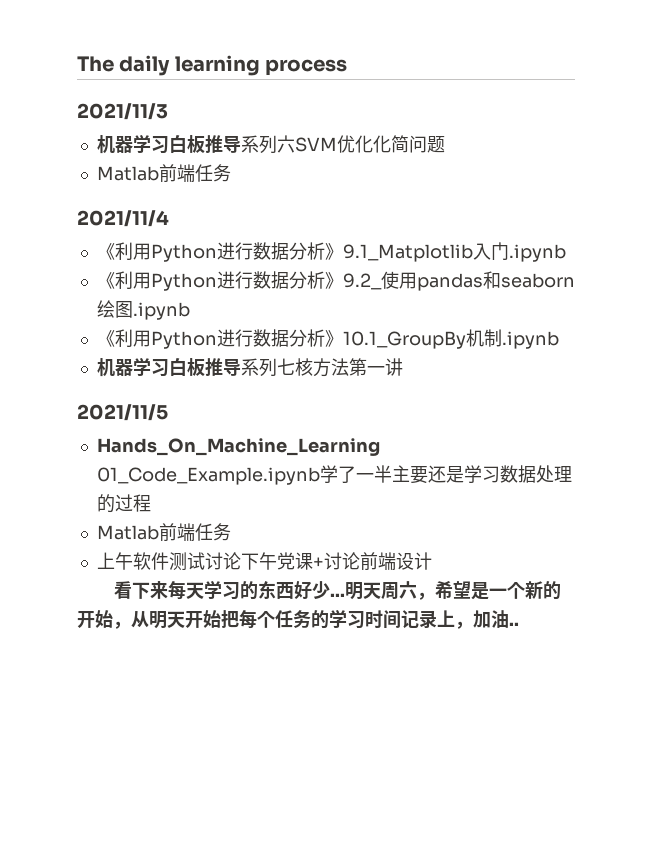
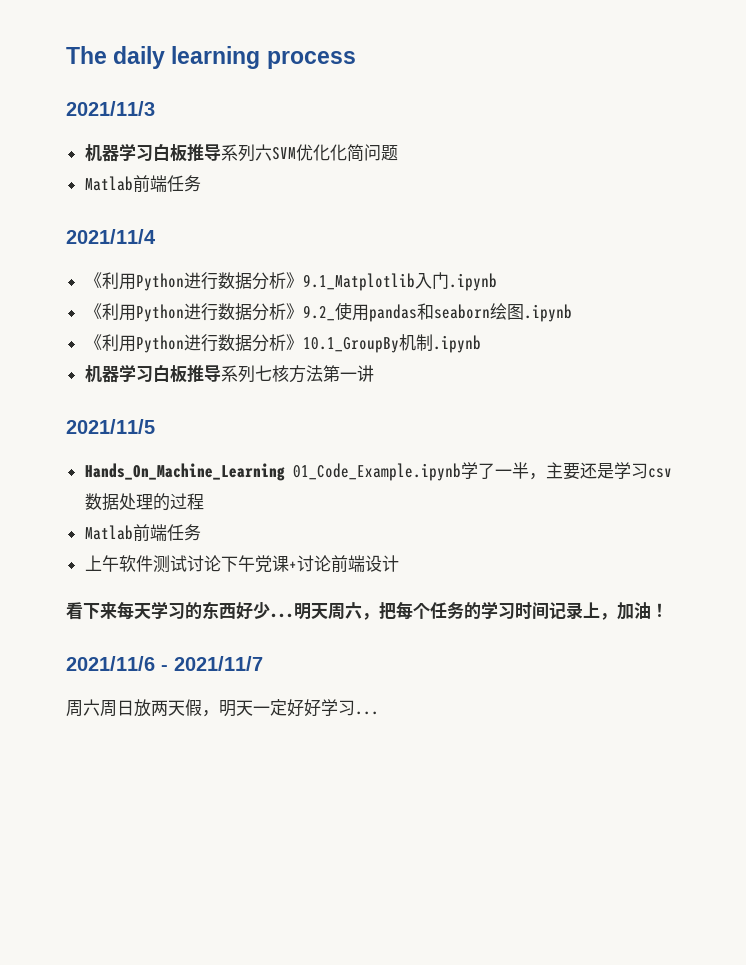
(392, 474) none -> [528,473,546,480] ，
(500, 474) none -> [647,468,672,478] csv
[435,581,562,600] [77,610,221,629] 希望是一个新的开始，从明天开始 -> (379, 616) none
[509,622,519,626] .. -> [651,603,668,618] [66,656,263,671] [66,699,379,717] ！ // 2021/11/6 - 2021/11/7 // 周六周日放两天假，明天一定好好学习...

